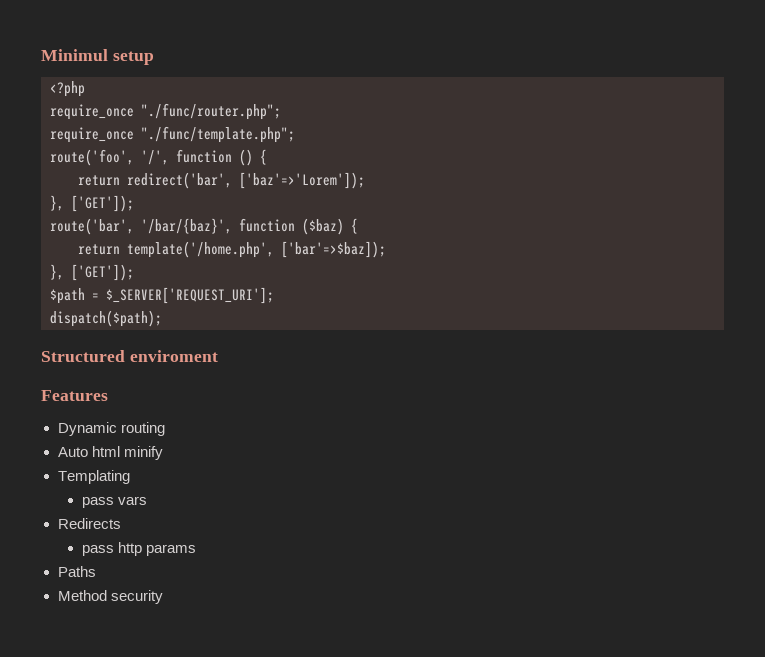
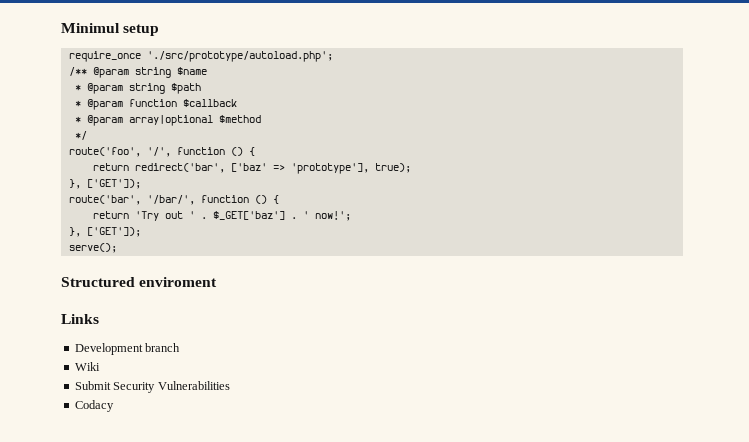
[50,81,85,97] [50,103,281,120] [50,126,295,143] <?php // require_once "./func/router.php"; // require_once "./func/template.php"; -> [68,51,333,62] [68,67,207,78] [74,83,201,94] [74,99,237,110] [74,115,261,126] [74,131,87,140] require_once './src/prototype/autoload.php'; // /** @param string $name // * @param string $path // * @param function $callback // * @param array|optional $method // */
[239,172,365,189] ['baz'=>'Lorem']); -> [230,163,411,174] ['baz' => 'prototype'], true);
[141,218,358,235] [78,241,386,258] [50,264,134,281] [50,287,274,304] [50,310,162,327] [41,350,218,362] [41,390,108,401] [57,422,165,436] [57,446,163,460] [57,470,130,484] [81,496,147,508] [57,518,121,529] [81,542,196,556] [57,566,96,577] [57,590,163,604] '/bar/{baz}', function ($baz) { // return template('/home.php', ['bar'=>$baz]); // }, ['GET']); // $path = $_SERVER['REQUEST_URI']; // dispatch($path); // Structured enviroment // Features // Dynamic routing // Auto html minify // Templating // pass vars // Redirects // pass http params // Paths // Method security -> [146,195,279,205] [92,211,351,221] [68,227,141,237] [68,243,117,253] [61,277,218,287] [61,314,99,324] [74,343,181,355] [74,362,100,371] [74,381,230,393] [74,400,114,412] '/bar/', function () { // return 'Try out ' . $_GET['baz'] . ' now!'; // }, ['GET']); // serve(); // Structured enviroment // Links // Development branch // Wiki // Submit Security Vulnerabilities // Codacy

